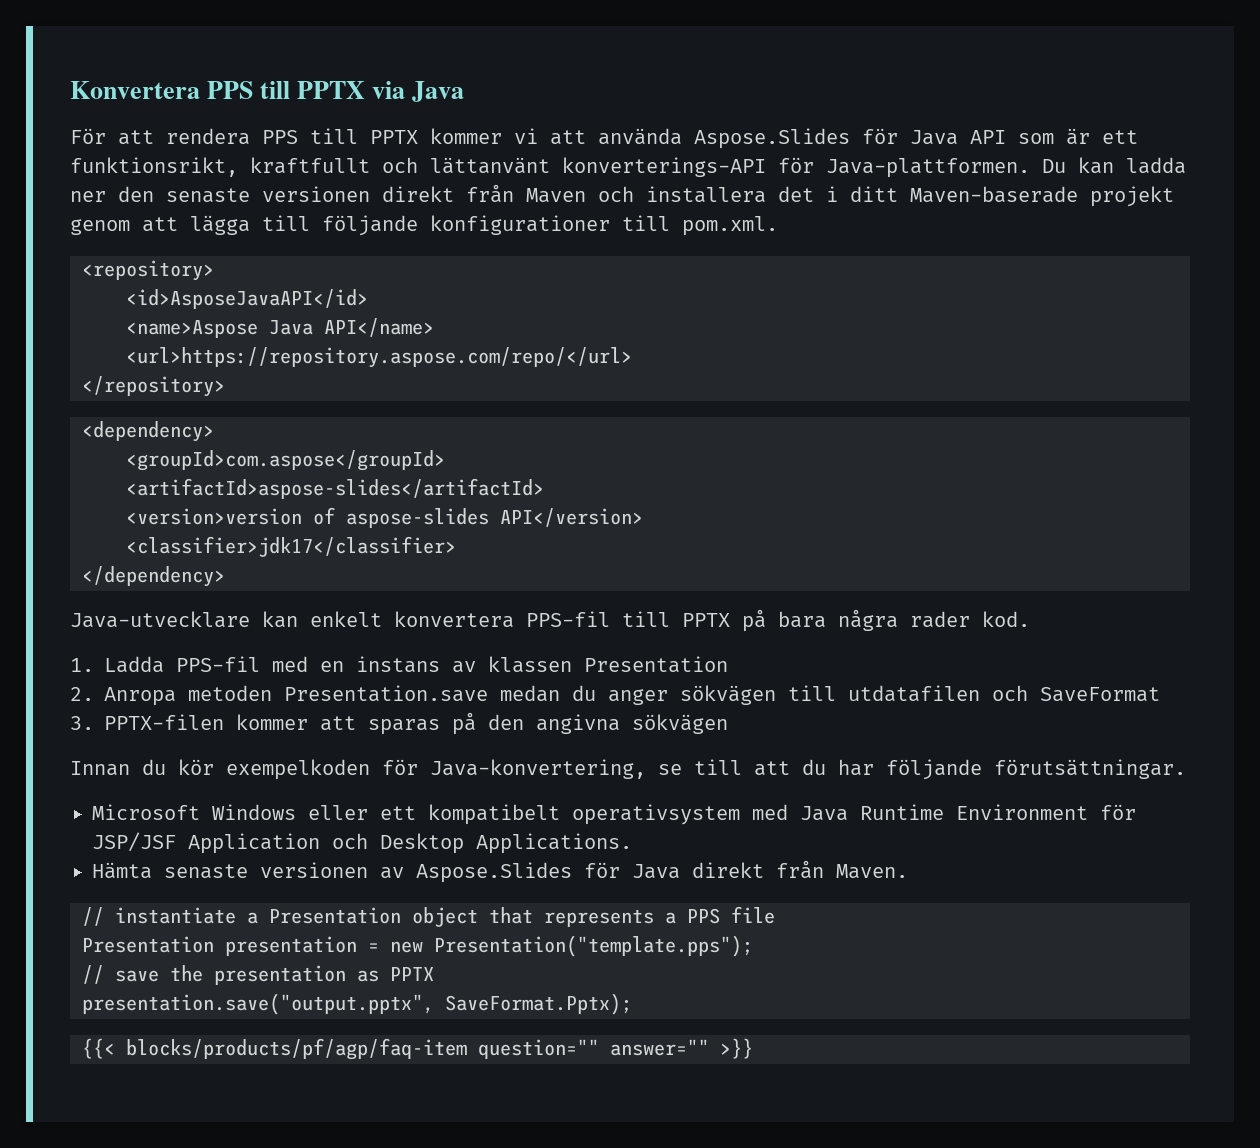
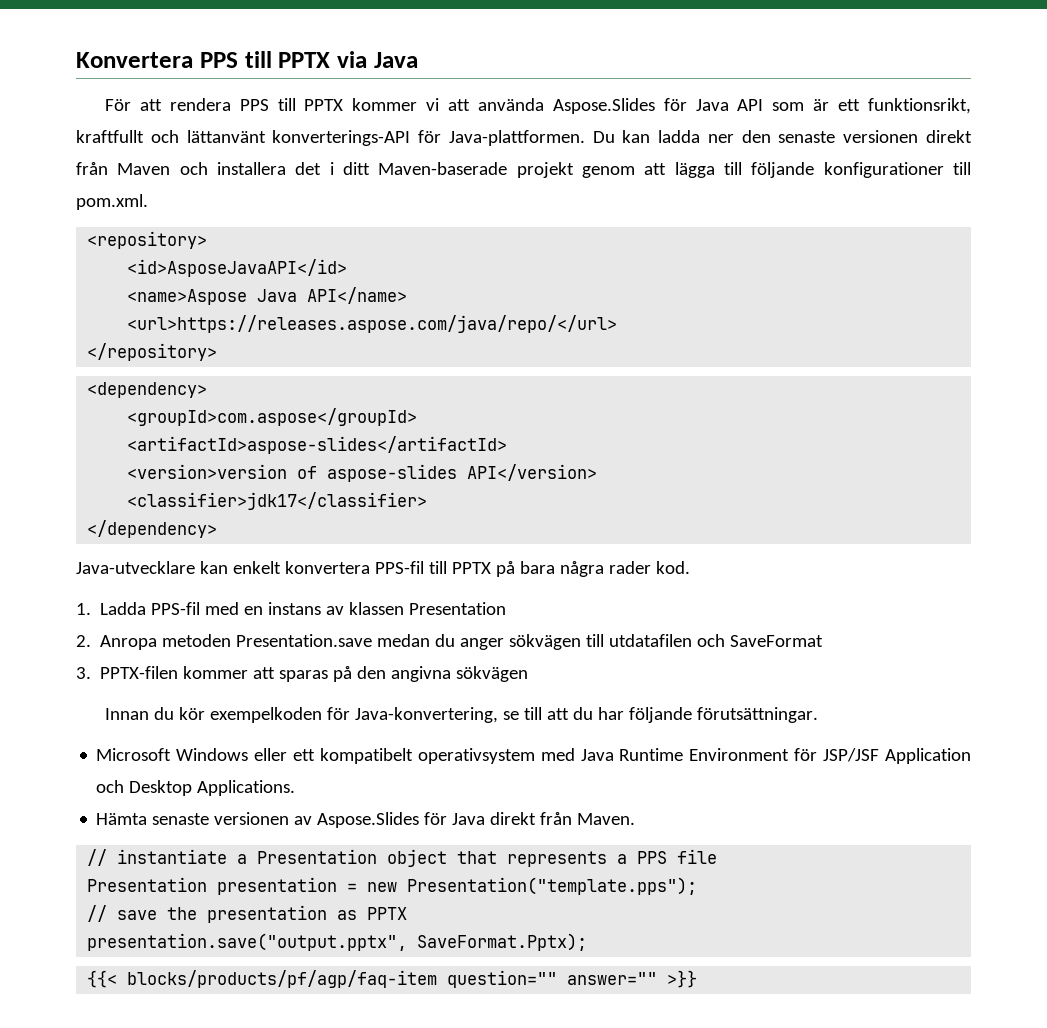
[126,347,632,368] <url>https://repository.aspose.com/repo/</url> -> [127,315,618,333] <url>https://releases.aspose.com/java/repo/</url>

